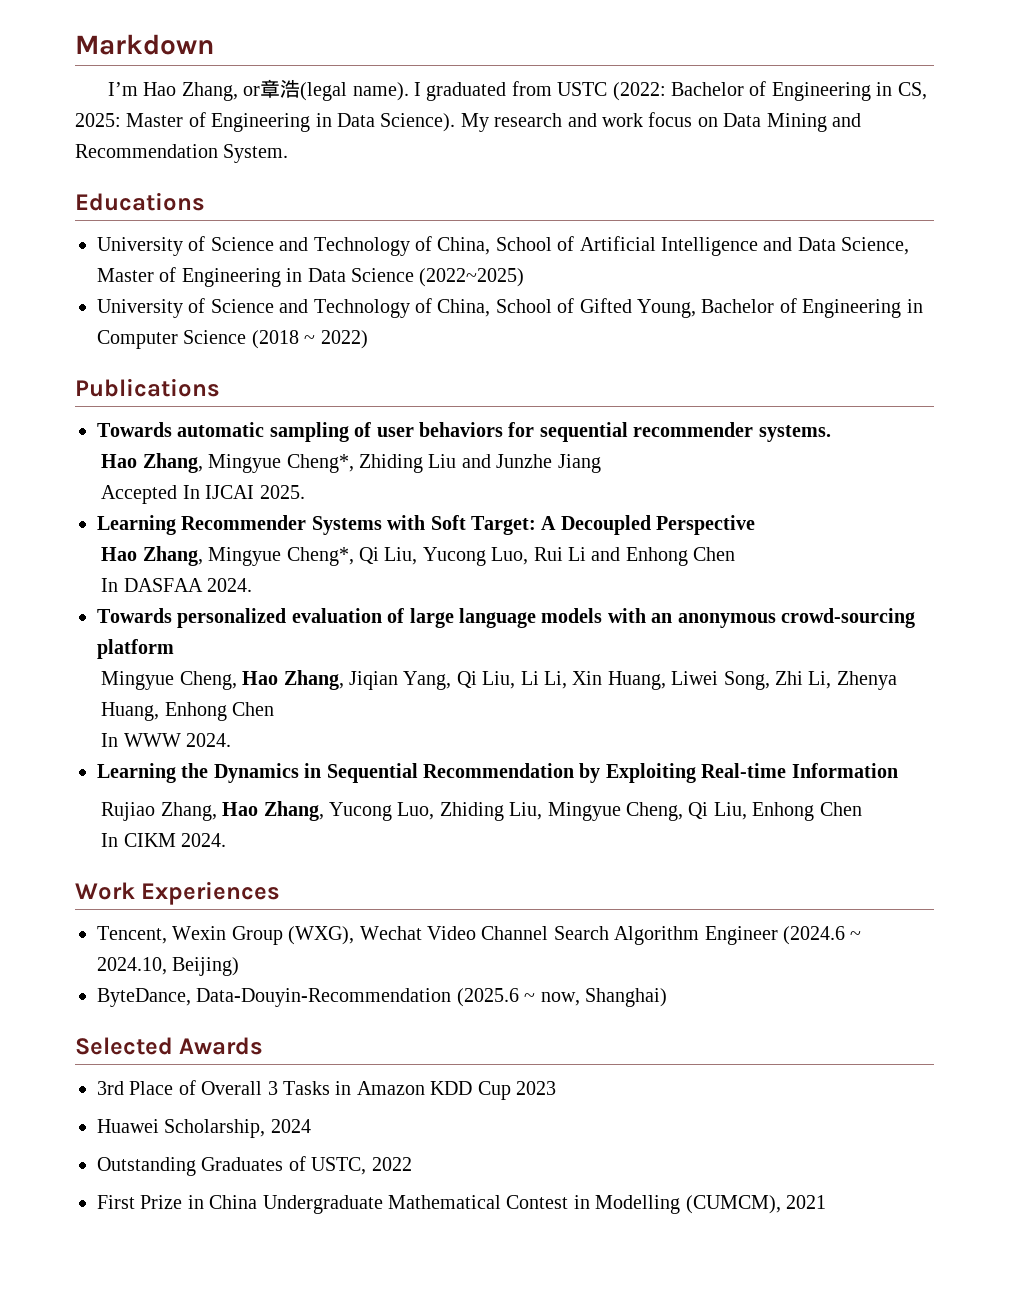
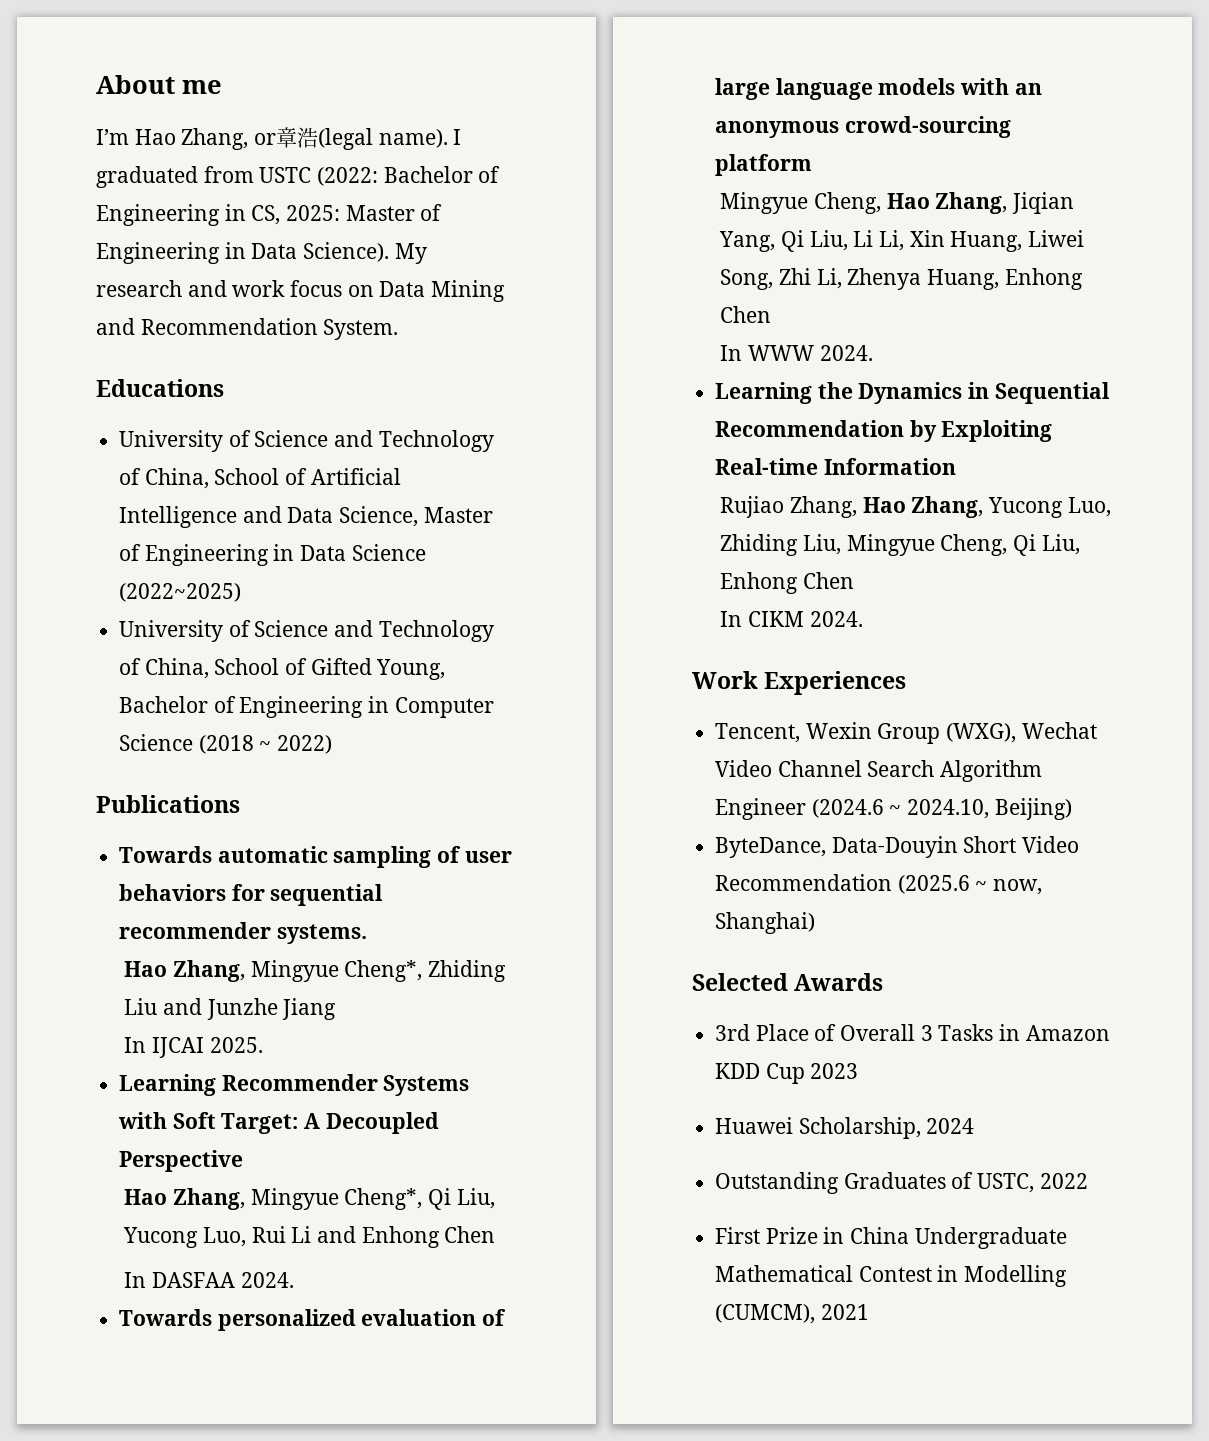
[75,34,214,55] Markdown -> [96,75,222,94] About me
[101,485,178,504] Accepted -> (337, 1009) none
[196,988,452,1007] Data-Douyin-Recommendation -> [831,836,1080,858] [715,874,893,891] Data-Douyin Short Video Recommendation

